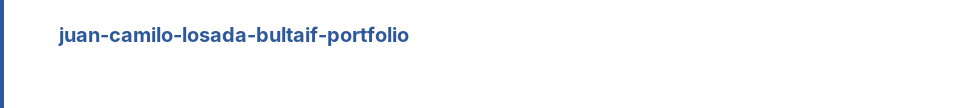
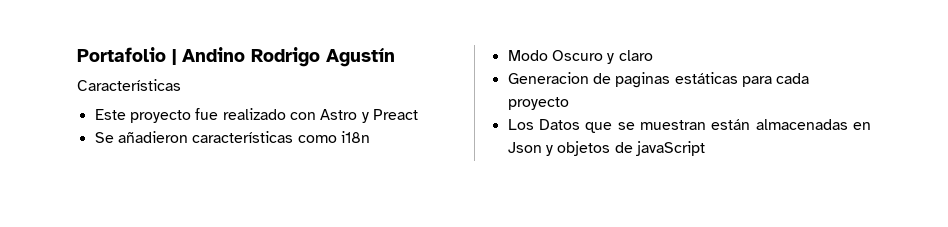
[58,26,409,46] juan-camilo-losada-bultaif-portfolio -> [77,47,395,67] [77,79,181,91] [94,108,418,123] [94,131,370,143] [507,50,653,64] [507,72,810,88] [507,97,569,110] [507,119,871,133] [507,141,705,156] Portafolio | Andino Rodrigo Agustín // Características // Este proyecto fue realizado con Astro y Preact // Se añadieron características como i18n // Modo Oscuro y claro // Generacion de paginas estáticas para cada proyecto // Los Datos que se muestran están almacenadas en Json y objetos de javaScript

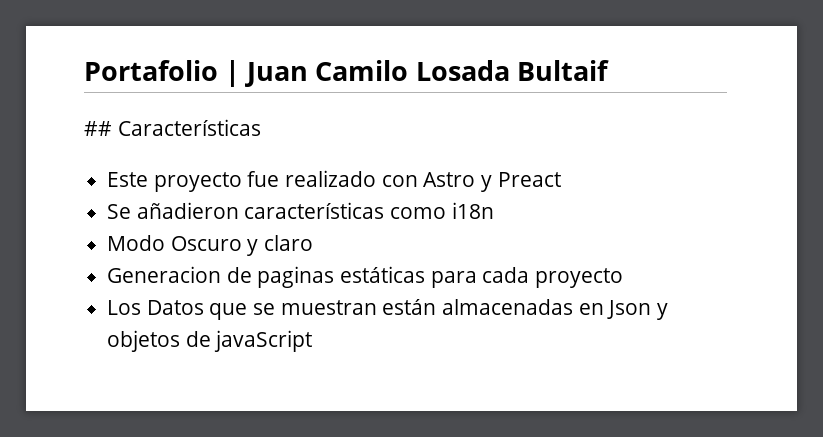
[182,47,395,67] Andino Rodrigo Agustín // -> [245,60,609,87] [84,121,112,136] Juan Camilo Losada Bultaif // ##

